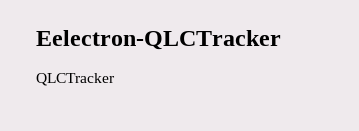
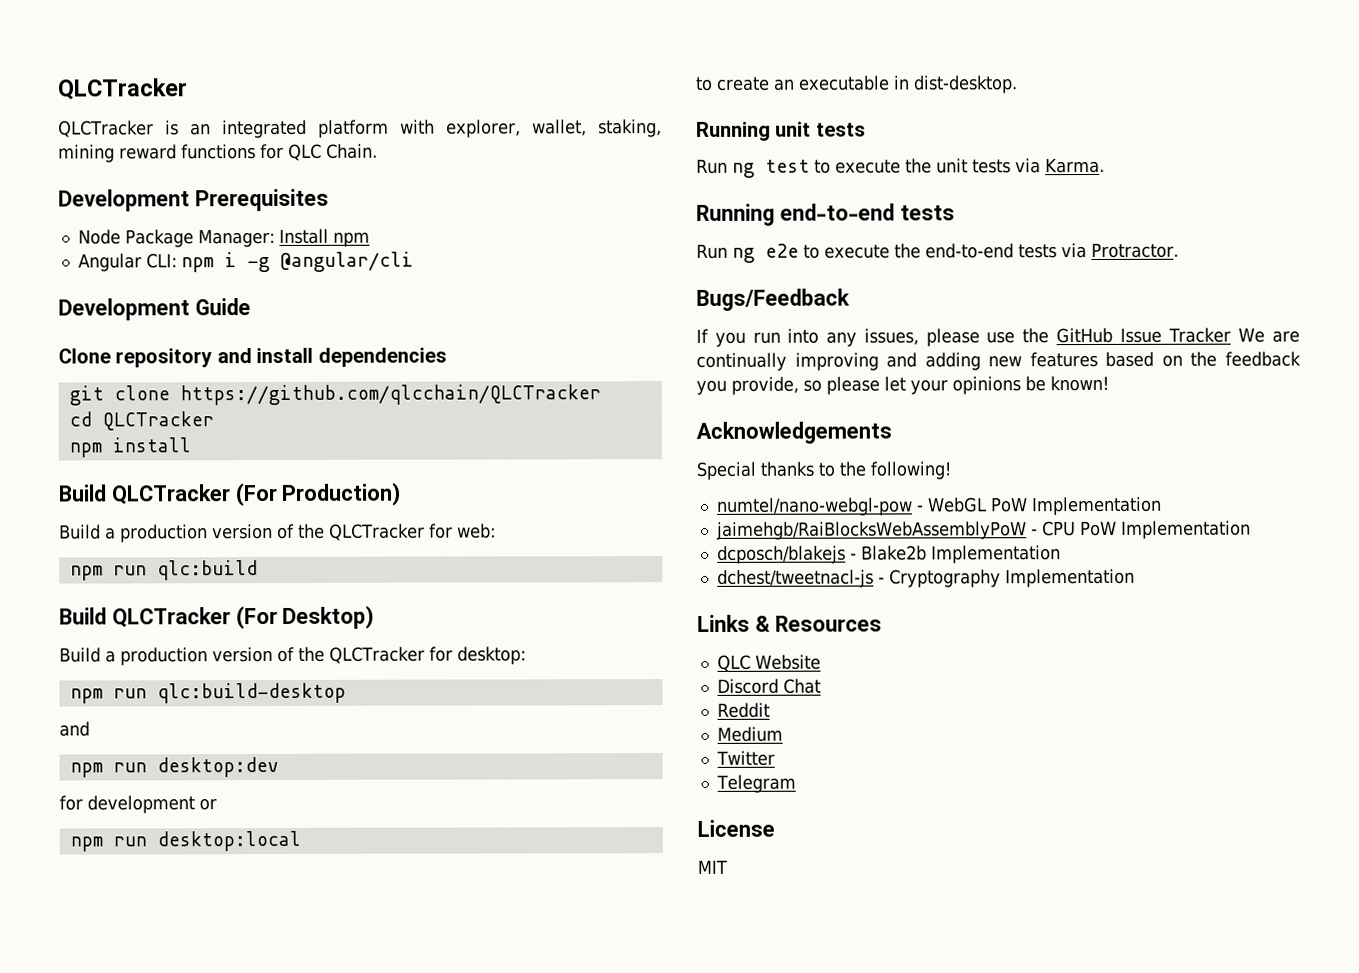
[36,30,281,50] [36,73,115,86] Eelectron-QLCTracker // QLCTracker -> [58,78,188,100] [58,119,662,139] [58,143,378,163] [58,188,329,212] [77,228,370,248] [77,251,414,273] [58,298,251,321] [58,347,447,368] [68,384,601,406] [68,411,214,431] [68,437,191,458] [58,482,402,507] [59,523,496,543] [69,560,258,581] [59,605,375,630] [59,646,526,666] [69,682,346,704] [59,721,90,737] [69,756,279,778] [59,795,217,814] [69,830,301,852] [695,75,1018,94] [696,121,866,141] [696,157,1105,178] [696,203,955,226] [696,242,1179,263] [696,288,850,311] [696,327,1300,347] [696,351,1301,371] [696,375,1109,395] [696,421,892,444] [696,461,951,480] [716,496,1162,516] [715,520,1251,540] [716,545,1061,564] [716,568,1135,588] [697,614,882,632] [716,654,821,672] [716,678,821,694] [716,702,770,718] [716,726,783,742] [715,750,775,766] [715,774,796,793] [697,819,775,837] [697,859,727,874] QLCTracker // QLCTracker is an integrated platform with explorer, wallet, staking, mining reward functions for QLC Chain. // Development Prerequisites // Node Package Manager: Install npm // Angular CLI: npm i -g @angular/cli // Development Guide // Clone repository and install dependencies // git clone https://github.com/qlcchain/QLCTracker // cd QLCTracker // npm install // Build QLCTracker (For Production) // Build a production version of the QLCTracker for web: // npm run qlc:build // Build QLCTracker (For Desktop) // Build a production version of the QLCTracker for desktop: // npm run qlc:build-desktop // and // npm run desktop:dev // for development or // npm run desktop:local // to create an executable in dist-desktop. // Running unit tests // Run ng test to execute the unit tests via Karma. // Running end-to-end tests // Run ng e2e to execute the end-to-end tests via Protractor. // Bugs/Feedback // If you run into any issues, please use the GitHub Issue Tracker We are continually improving and adding new features based on the feedback you provide, so please let your opinions be known! // Acknowledgements // Special thanks to the following! // numtel/nano-webgl-pow - WebGL PoW Implementation // jaimehgb/RaiBlocksWebAssemblyPoW - CPU PoW Implementation // dcposch/blakejs - Blake2b Implementation // dchest/tweetnacl-js - Cryptography Implementation // Links & Resources // QLC Website // Discord Chat // Reddit // Medium // Twitter // Telegram // License // MIT

